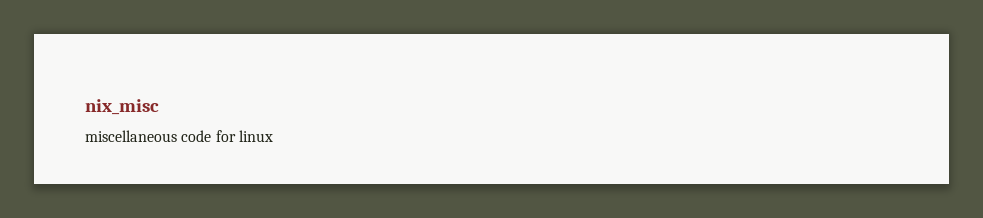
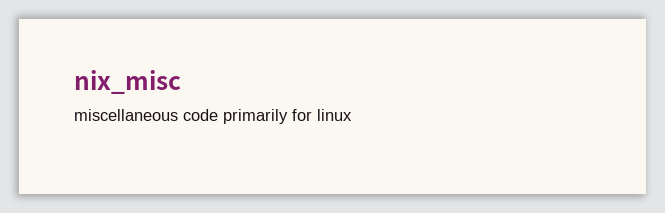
(212, 136) none -> [223,109,288,124] primarily

